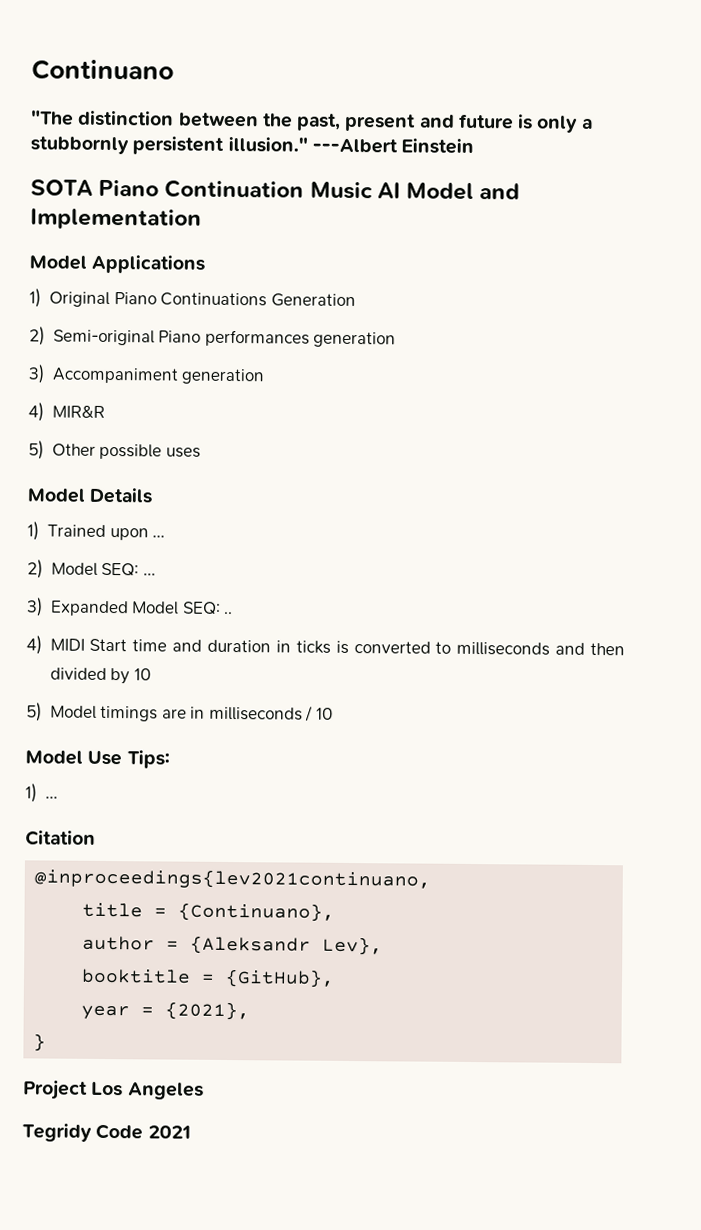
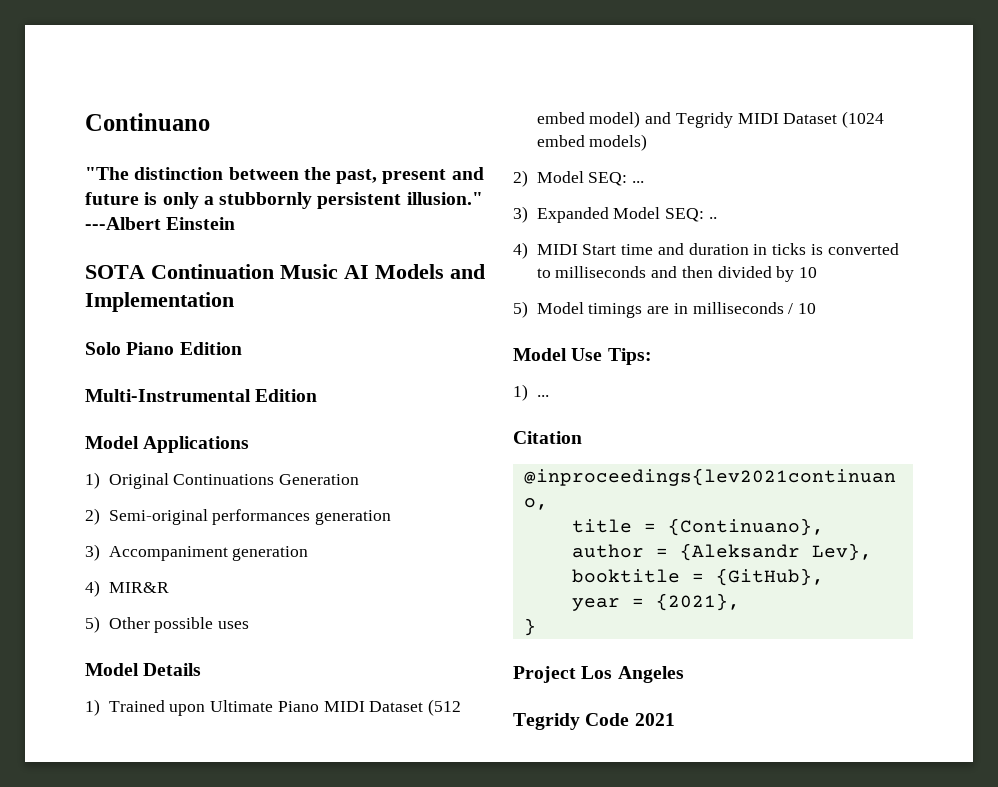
[98,179,160,197] Piano -> (145, 272) none
[406,182,475,201] Model -> [375,264,444,279] Models
(202, 219) none -> [85,342,242,355] [85,389,318,402] // Solo Piano Edition // Multi-Instrumental Edition
[113,292,157,305] Piano -> (169, 481) none
[158,330,202,343] Piano -> (208, 517) none
[152,535,166,538] ... -> [210,699,462,716] [536,111,885,128] [536,134,648,151] Ultimate Piano MIDI Dataset (512 embed model) and Tegridy MIDI Dataset (1024 embed models)

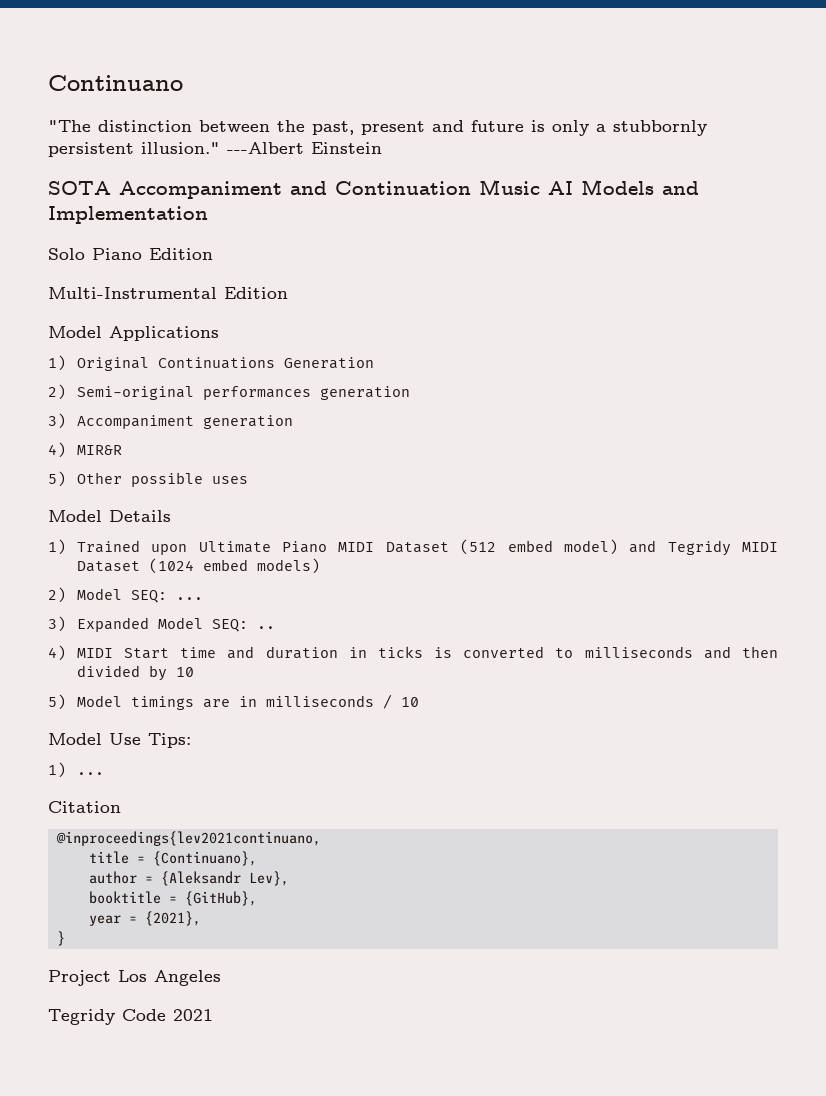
(145, 272) none -> [119,181,327,199] Accompaniment and

